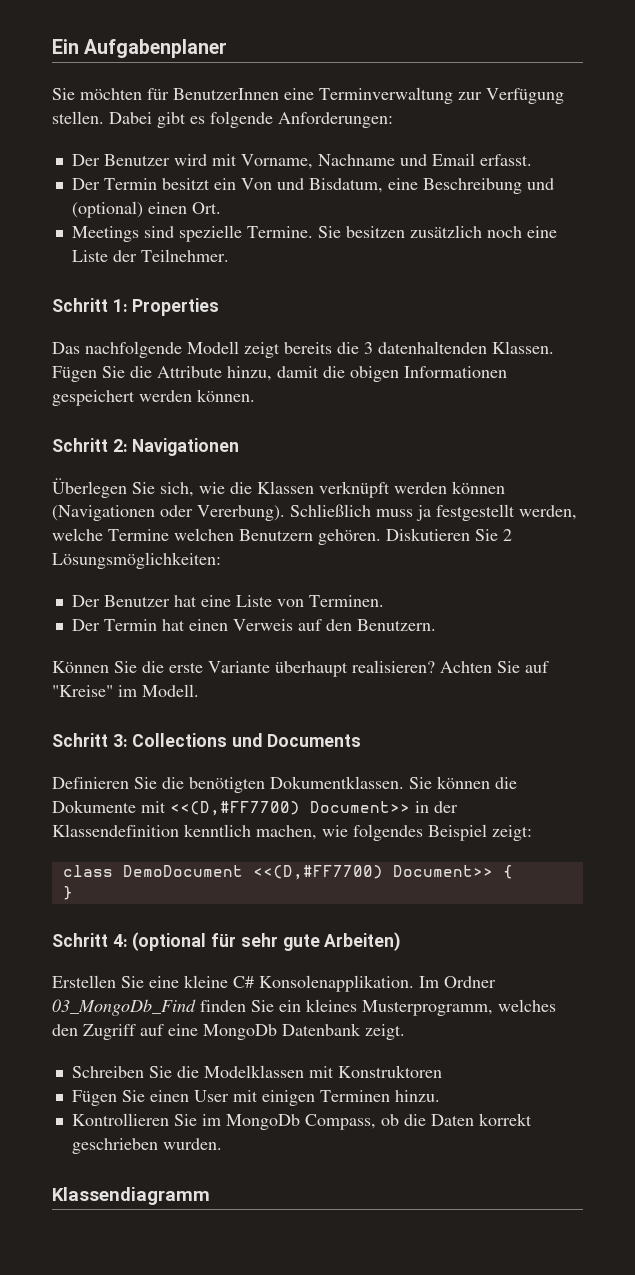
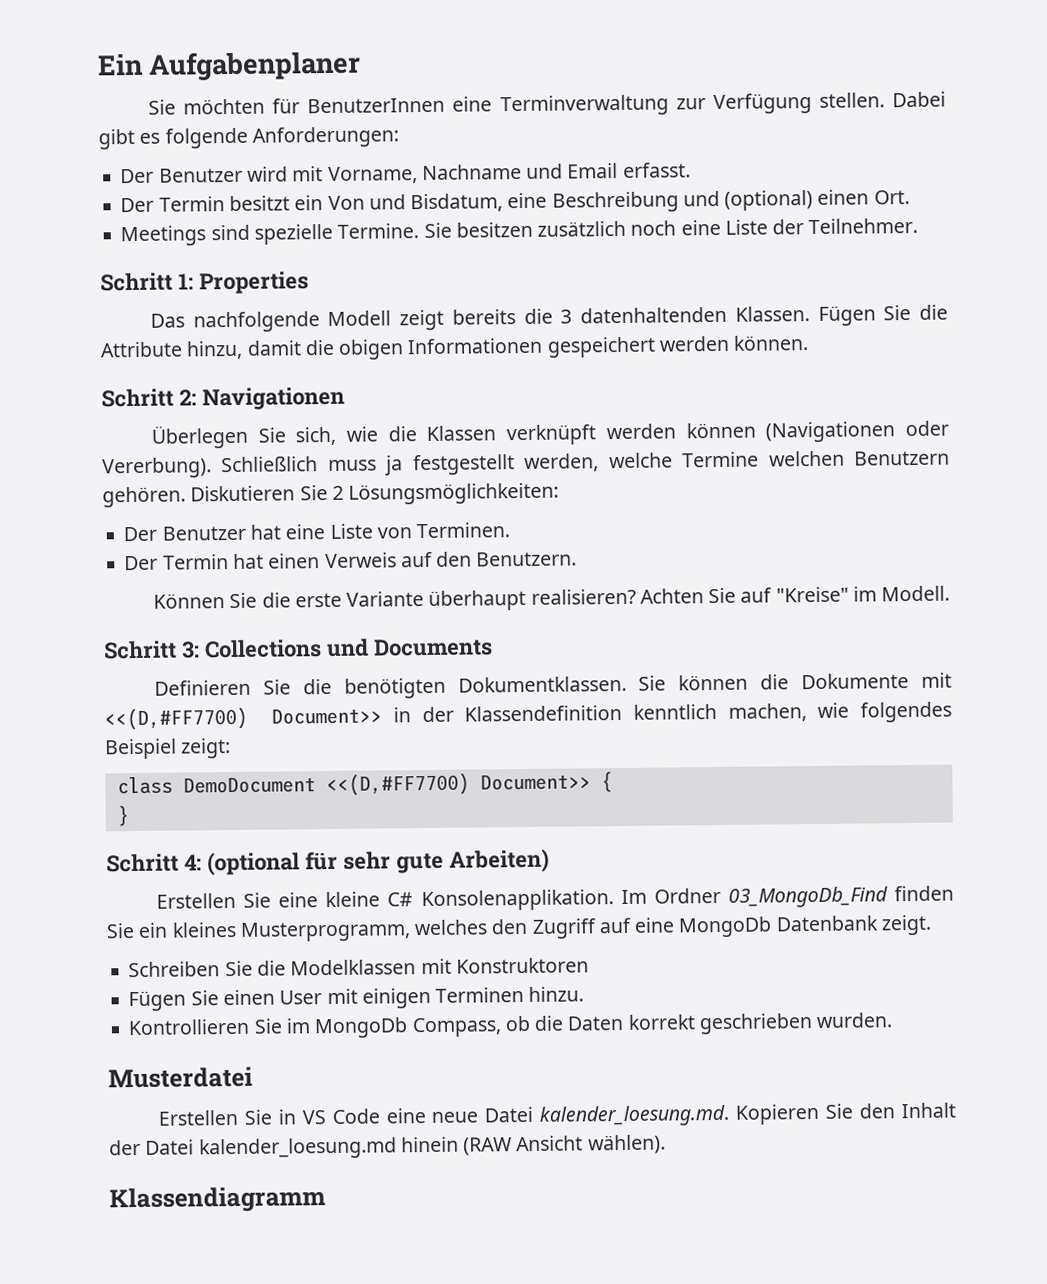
(222, 1144) none -> [108,1066,253,1089] [157,1102,956,1127] [109,1134,666,1160] // Musterdatei // Erstellen Sie in VS Code eine neue Datei kalender_loesung.md. Kopieren Sie den Inhalt der Datei kalender_loesung.md hinein (RAW Ansicht wählen).

